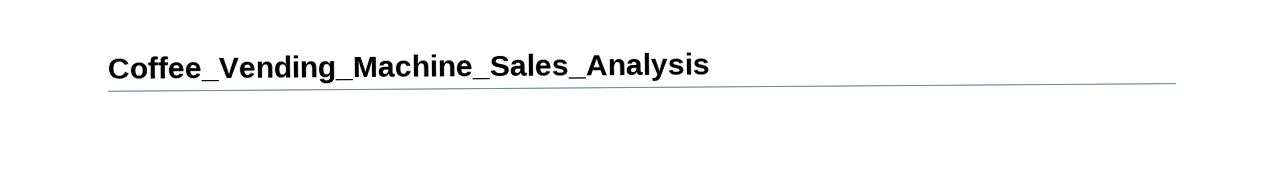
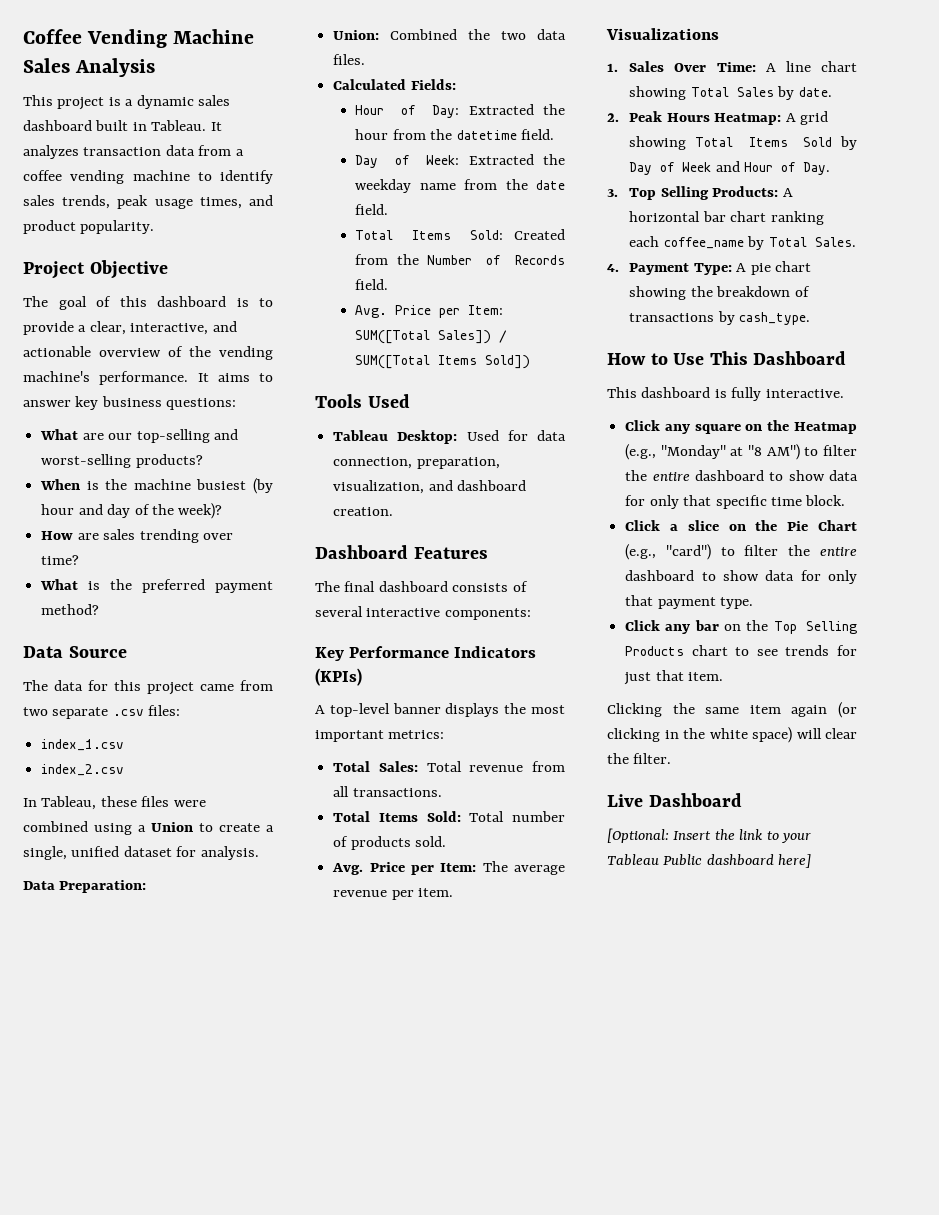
[107,52,710,85] Coffee_Vending_Machine_Sales_Analysis -> [23,29,255,48] [23,58,156,77] [23,95,231,110] [23,120,222,131] [23,145,244,159] [23,170,273,184] [23,195,274,209] [23,220,155,234] [23,260,168,279] [23,296,273,310] [23,321,237,335] [23,346,273,360] [23,371,273,385] [23,396,237,410] [40,429,238,443] [41,454,203,468] [40,478,273,494] [41,503,223,519] [41,529,233,543] [41,555,80,565] [40,579,273,593] [41,604,100,615] [23,646,127,658] [23,680,273,695] [23,705,181,719] [41,739,125,751] [41,764,125,776] [23,796,206,810] [23,821,274,835] [23,846,259,860] [23,880,147,893] [333,29,566,40] [333,54,366,65] [333,79,456,90] [355,104,565,118] [355,129,555,140] [355,154,565,168] [355,179,565,193] [355,204,389,215] [355,229,565,240] [355,254,565,265] [355,279,389,290] [355,305,504,318] [355,330,508,344] [355,355,531,369] [315,394,410,408] [333,430,566,444] [333,457,500,469] [333,480,527,494] [333,507,394,516] [315,545,488,559] [315,581,528,592] [315,606,531,620] [315,646,536,661] [315,668,362,686] [315,703,565,717] [315,730,445,742] [333,761,565,772] [333,786,442,797] [333,811,565,822] [333,836,447,850] [332,861,565,875] [333,888,454,900] [606,28,719,40] [607,61,857,72] [629,86,832,100] [607,111,829,125] [629,136,857,150] [629,161,831,175] [607,186,793,200] [629,211,824,225] [629,236,856,250] [607,261,812,275] [629,286,810,300] [629,311,811,325] [607,351,847,365] [607,387,844,401] [625,420,857,434] [625,444,857,460] [625,470,858,481] [625,495,846,509] [625,520,857,531] [625,544,857,560] [625,570,857,584] [625,595,754,609] [625,620,857,634] [625,645,857,656] [624,670,724,685] [607,702,857,718] [607,727,857,743] [607,753,672,764] [607,793,742,807] [607,828,812,843] [607,854,812,868] Coffee Vending Machine Sales Analysis // This project is a dynamic sales dashboard built in Tableau. It analyzes transaction data from a coffee vending machine to identify sales trends, peak usage times, and product popularity. // Project Objective // The goal of this dashboard is to provide a clear, interactive, and actionable overview of the vending machine's performance. It aims to answer key business questions: // What are our top-selling and worst-selling products? // When is the machine busiest (by hour and day of the week)? // How are sales trending over time? // What is the preferred payment method? // Data Source // The data for this project came from two separate .csv files: // index_1.csv // index_2.csv // In Tableau, these files were combined using a Union to create a single, unified dataset for analysis. // Data Preparation: // Union: Combined the two data files. // Calculated Fields: // Hour of Day: Extracted the hour from the datetime field. // Day of Week: Extracted the weekday name from the date field. // Total Items Sold: Created from the Number of Records field. // Avg. Price per Item: SUM([Total Sales]) / SUM([Total Items Sold]) // Tools Used // Tableau Desktop: Used for data connection, preparation, visualization, and dashboard creation. // Dashboard Features // The final dashboard consists of several interactive components: // Key Performance Indicators (KPIs) // A top-level banner displays the most important metrics: // Total Sales: Total revenue from all transactions. // Total Items Sold: Total number of products sold. // Avg. Price per Item: The average revenue per item. // Visualizations // 1. Sales Over Time: A line chart showing Total Sales by date. // 2. Peak Hours Heatmap: A grid showing Total Items Sold by Day of Week and Hour of Day. // 3. Top Selling Products: A horizontal bar chart ranking each coffee_name by Total Sales. // 4. Payment Type: A pie chart showing the breakdown of transactions by cash_type. // How to Use This Dashboard // This dashboard is fully interactive. // Click any square on the Heatmap (e.g., "Monday" at "8 AM") to filter the entire dashboard to show data for only that specific time block. // Click a slice on the Pie Chart (e.g., "card") to filter the entire dashboard to show data for only that payment type. // Click any bar on the Top Selling Products chart to see trends for just that item. // Clicking the same item again (or clicking in the white space) will clear the filter. // Live Dashboard // [Optional: Insert the link to your Tableau Public dashboard here]

